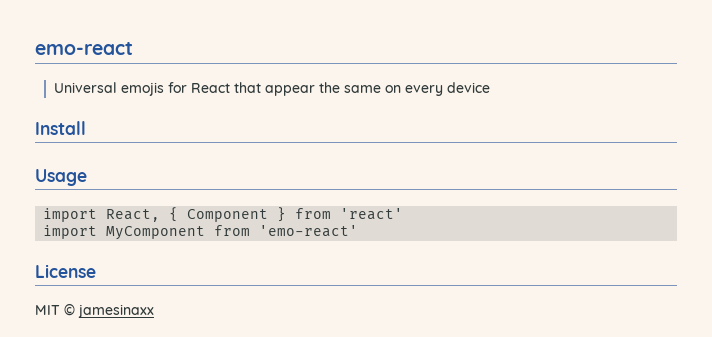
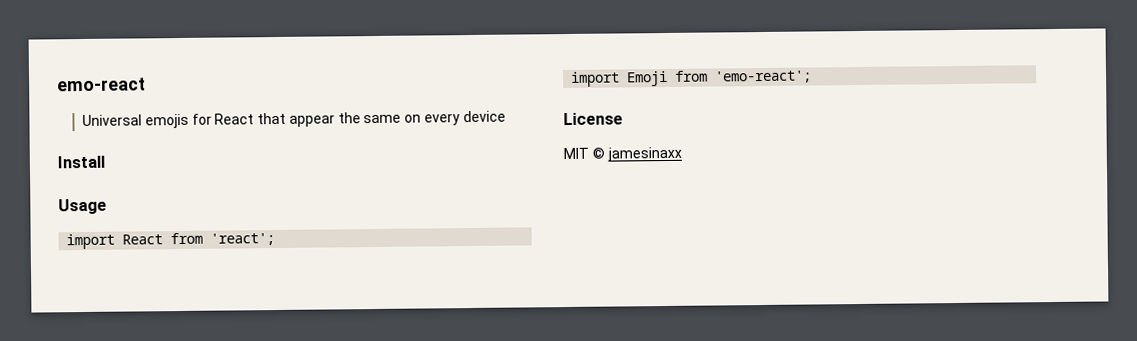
[106,207,404,222] [43,225,359,240] React, { Component } from 'react' // import MyComponent from 'emo-react' -> [122,232,276,246] [570,70,813,87] React from 'react'; // import Emoji from 'emo-react';

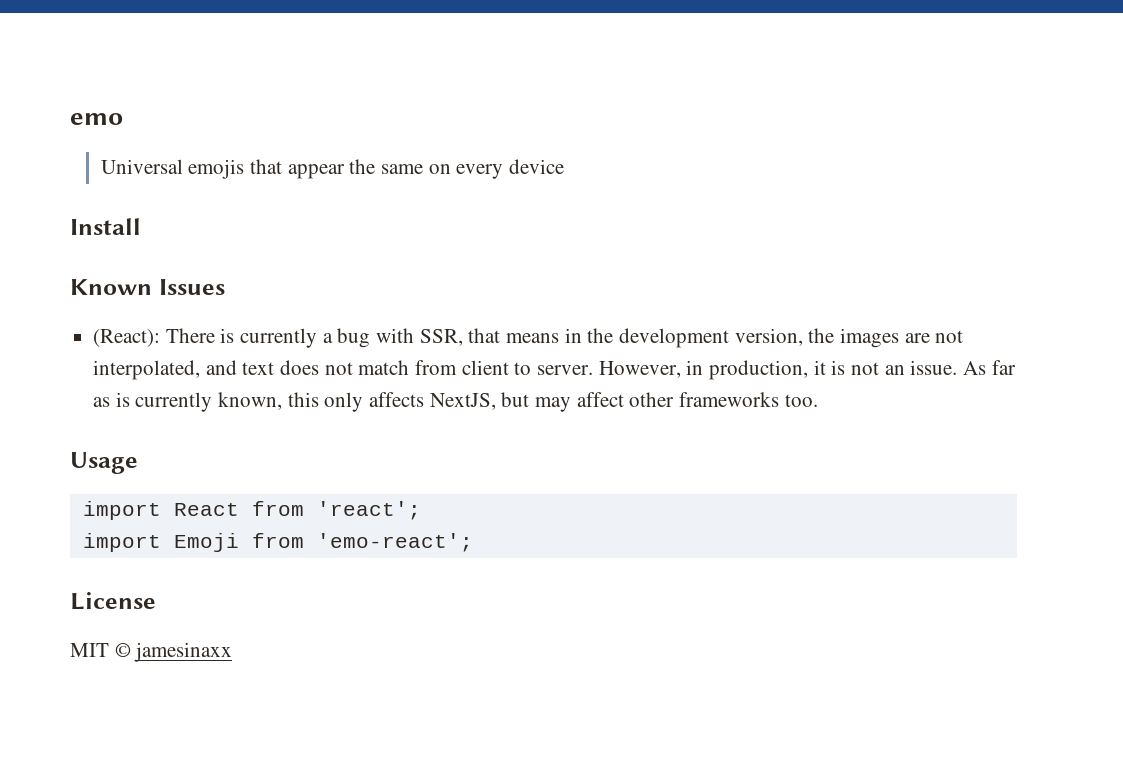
[57,77,146,92] emo-react -> [70,113,123,125] emo
[191,113,255,125] for React -> (245, 169) none
(105, 162) none -> [70,279,225,295] [93,328,964,348] [93,360,1016,380] [93,392,818,412] // Known Issues // (React): There is currently a bug with SSR, that means in the development version, the images are not interpolated, and text does not match from client to server. However, in production, it is not an issue. As far as is currently known, this only affects NextJS, but may affect other frameworks too.

